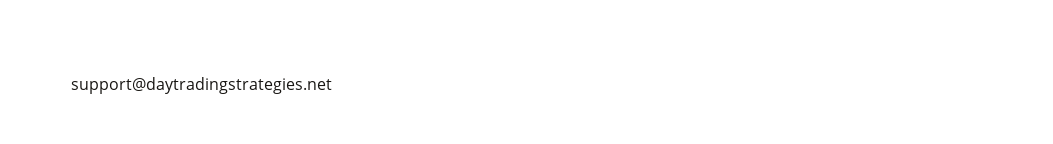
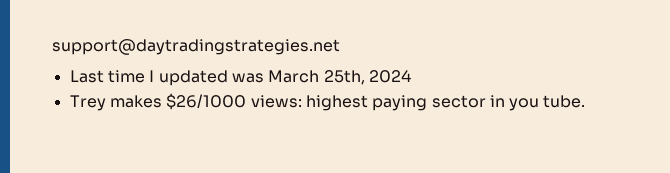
(332, 85) none -> [69,70,411,86] [69,93,586,111] // Last time I updated was March 25th, 2024 // Trey makes $26/1000 views: highest paying sector in you tube.

